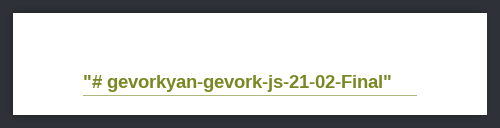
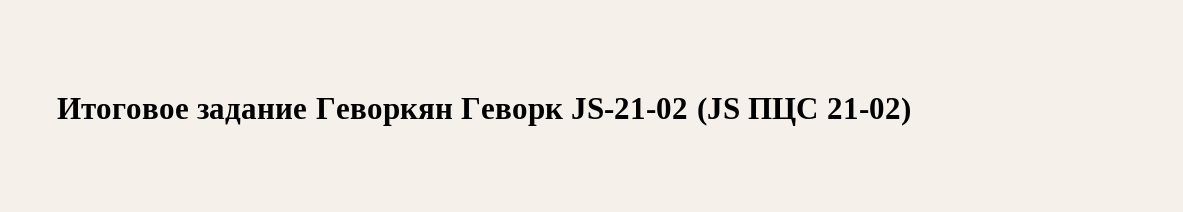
[83,75,392,92] "# gevorkyan-gevork-js-21-02-Final" -> [57,97,911,126] Итоговое задание Геворкян Геворк JS-21-02 (JS ПЦС 21-02)

